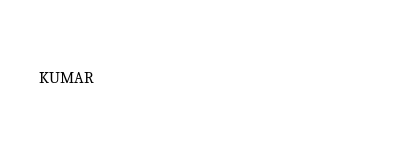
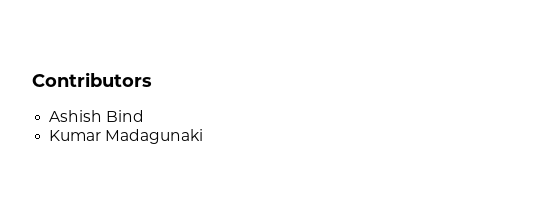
[39,72,94,83] KUMAR -> [32,72,152,87] [49,110,145,122] [49,129,204,144] Contributors // Ashish Bind // Kumar Madagunaki

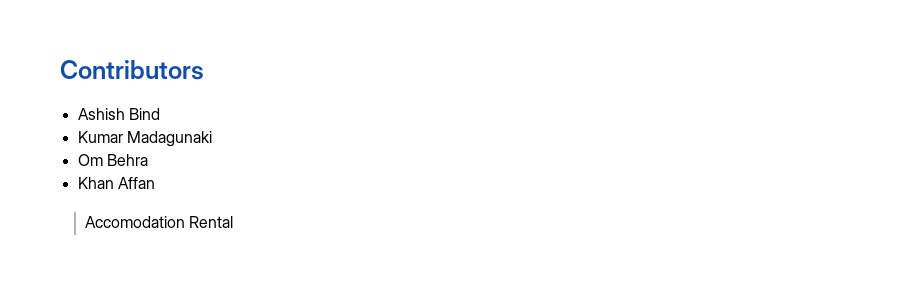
(204, 136) none -> [77,154,148,166] [77,177,155,189] [85,216,234,228] // Om Behra // Khan Affan // Accomodation Rental

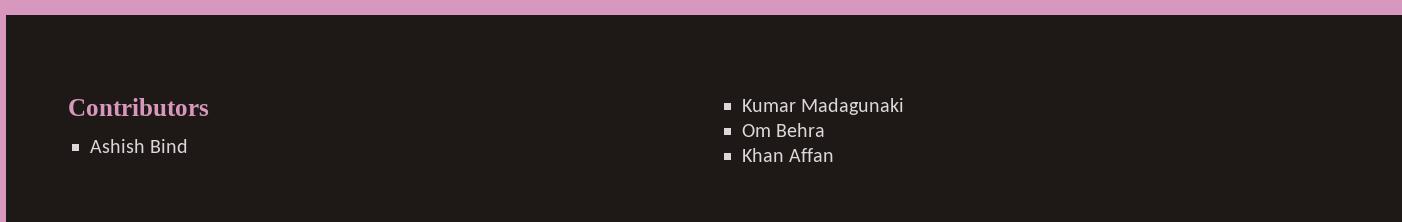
[85,216,234,228] // Accomodation Rental -> (835, 155) none

